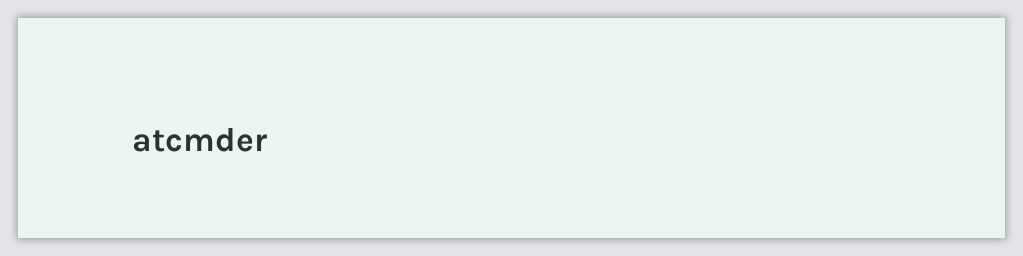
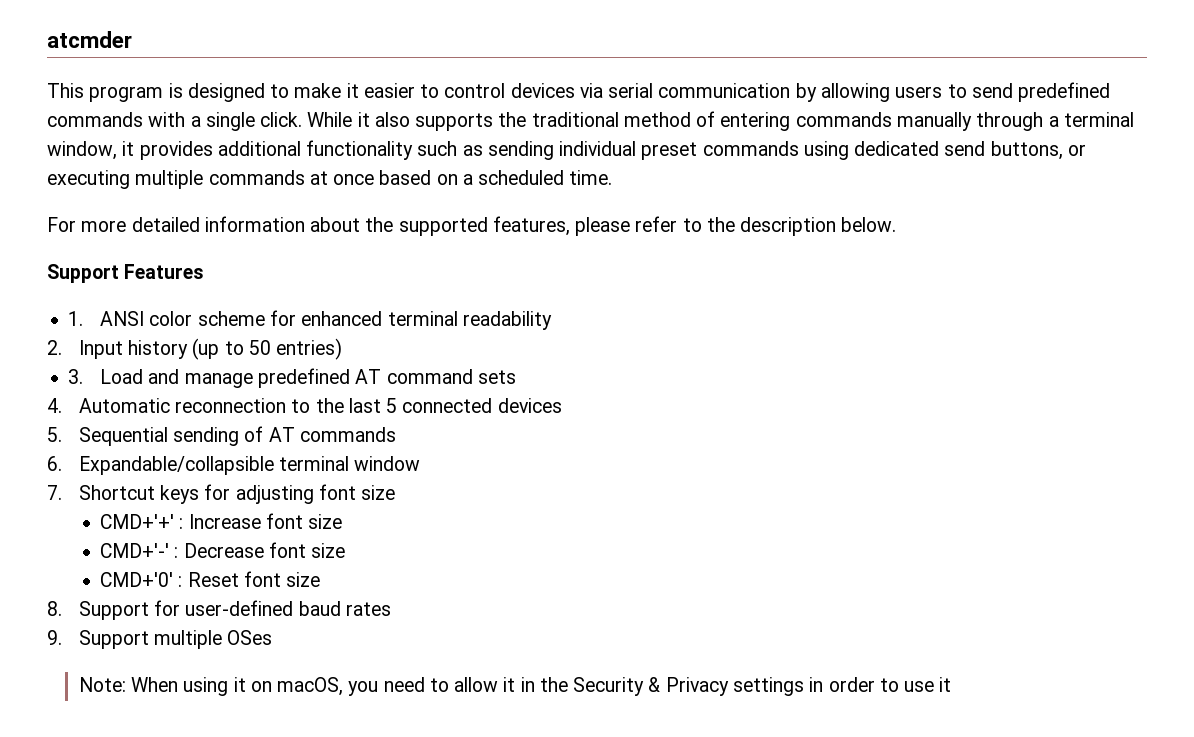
(267, 140) none -> [47,82,1111,102] [47,111,1134,131] [47,140,1086,160] [47,170,613,189] [47,216,897,236] [47,264,205,283] [68,310,552,330] [47,338,343,360] [68,368,516,388] [47,398,562,413] [47,426,396,446] [47,456,421,475] [47,484,396,504] [100,513,343,529] [100,542,346,558] [100,571,321,587] [47,600,391,620] [47,630,273,649] [78,677,952,696] // This program is designed to make it easier to control devices via serial communication by allowing users to send predefined commands with a single click. While it also supports the traditional method of entering commands manually through a terminal window, it provides additional functionality such as sending individual preset commands using dedicated send buttons, or executing multiple commands at once based on a scheduled time. // For more detailed information about the supported features, please refer to the description below. // Support Features // 1. ANSI color scheme for enhanced terminal readability // 2. Input history (up to 50 entries) // 3. Load and manage predefined AT command sets // 4. Automatic reconnection to the last 5 connected devices // 5. Sequential sending of AT commands // 6. Expandable/collapsible terminal window // 7. Shortcut keys for adjusting font size // CMD+'+' : Increase font size // CMD+'-' : Decrease font size // CMD+'0' : Reset font size // 8. Support for user-defined baud rates // 9. Support multiple OSes // Note: When using it on macOS, you need to allow it in the Security & Privacy settings in order to use it

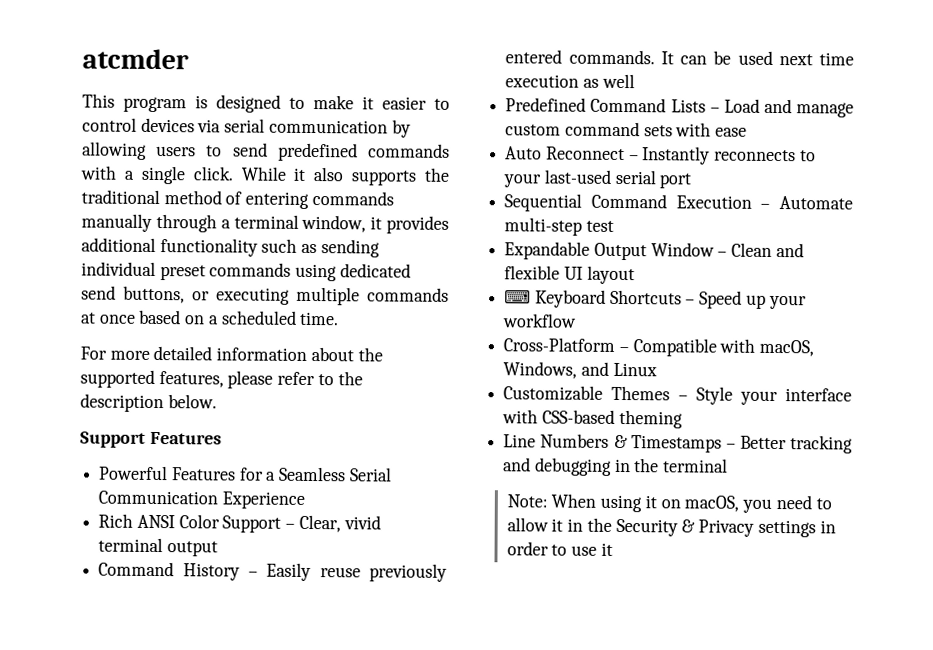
[68,310,552,330] [47,338,343,360] [68,369,84,384] 1. ANSI color scheme for enhanced terminal readability // 2. Input history (up to 50 entries) // 3. -> [98,465,392,482] [98,490,305,509] [98,513,381,533] [98,537,218,557] [98,561,447,582] [505,49,854,66] [505,73,635,89] [505,97,720,113] Powerful Features for a Seamless Serial Communication Experience // Rich ANSI Color Support – Clear, vivid terminal output // Command History – Easily reuse previously entered commands. It can be used next time execution as well // Predefined Command Lists –
[257,368,382,388] predefined AT -> [505,124,562,136] custom
[47,398,562,413] [47,426,396,446] [47,456,421,475] [47,484,396,504] [100,513,343,529] [100,542,346,558] [100,571,321,587] [47,600,391,620] [47,630,273,649] // 4. Automatic reconnection to the last 5 connected devices // 5. Sequential sending of AT commands // 6. Expandable/collapsible terminal window // 7. Shortcut keys for adjusting font size // CMD+'+' : Increase font size // CMD+'-' : Decrease font size // CMD+'0' : Reset font size // 8. Support for user-defined baud rates // 9. Support multiple OSes -> [675,122,748,137] [505,146,816,165] [503,169,692,189] [504,193,853,212] [504,217,614,236] [504,241,804,261] [504,265,635,285] [504,289,807,310] [502,313,578,328] [503,337,815,357] [503,361,657,379] [503,385,852,406] [502,409,683,429] [503,433,853,454] [503,457,729,476] with ease // Auto Reconnect – Instantly reconnects to your last-used serial port // Sequential Command Execution – Automate multi-step test // Expandable Output Window – Clean and flexible UI layout // ⌨ Keyboard Shortcuts – Speed up your workflow // Cross-Platform – Compatible with macOS, Windows, and Linux // Customizable Themes – Style your interface with CSS-based theming // Line Numbers & Timestamps – Better tracking and debugging in the terminal

